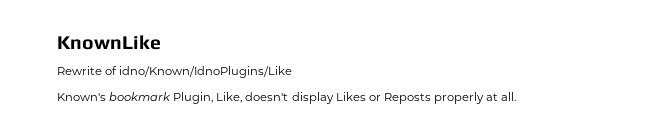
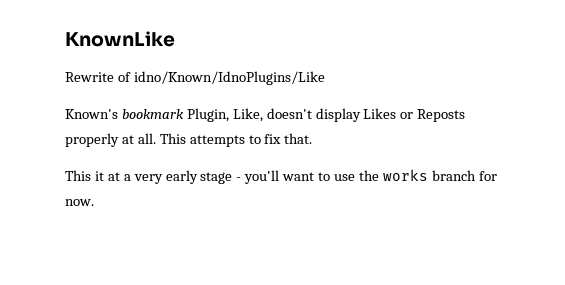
(517, 96) none -> [159,133,313,147] [65,169,497,184] [65,199,94,206] This attempts to fix that. // This it at a very early stage - you'll want to use the works branch for now.

